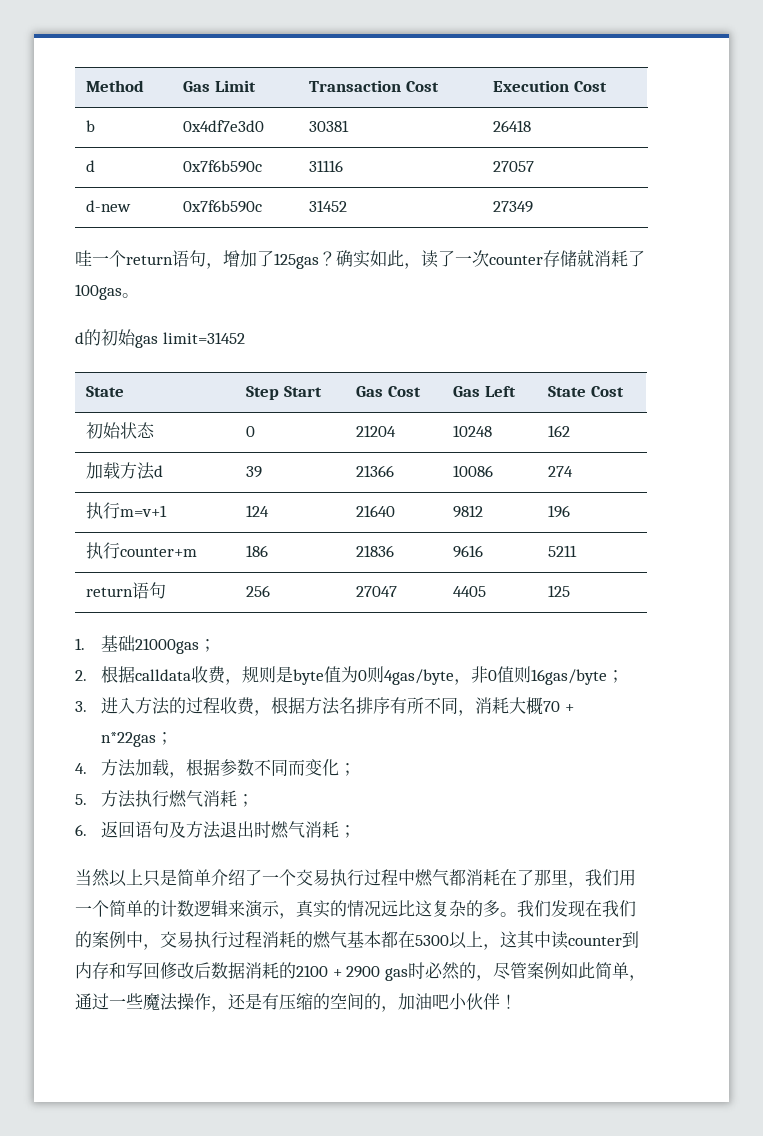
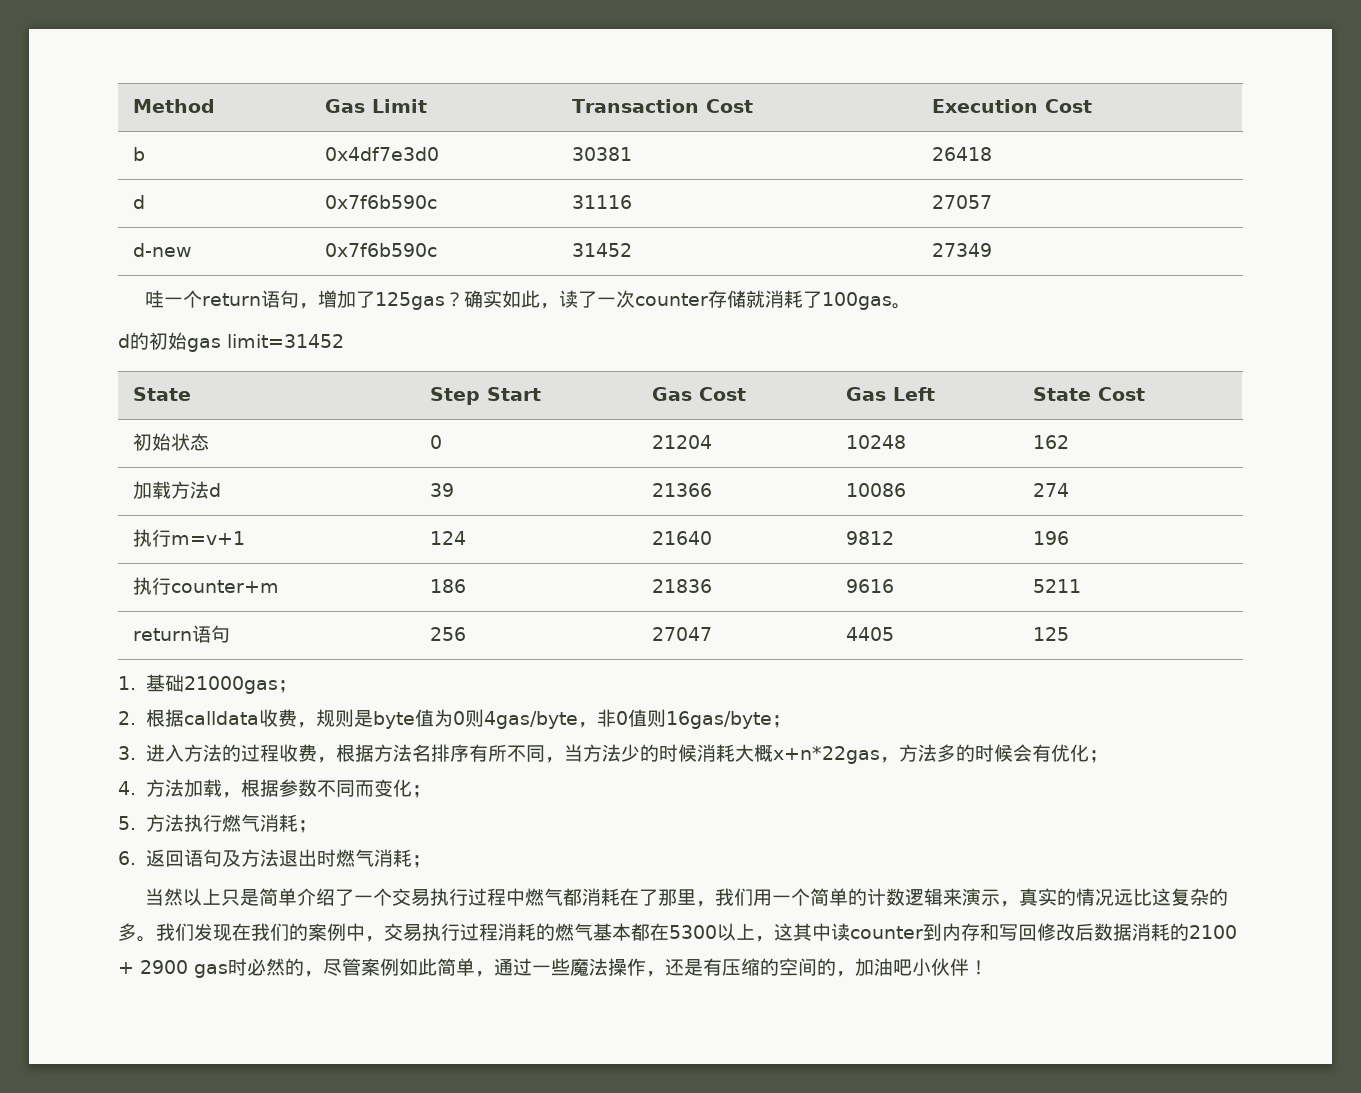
[475,697,574,715] [101,732,157,747] 消耗大概70 + n*22gas -> [563,744,1089,764] 当方法少的时候消耗大概x+n*22gas，方法多的时候会有优化

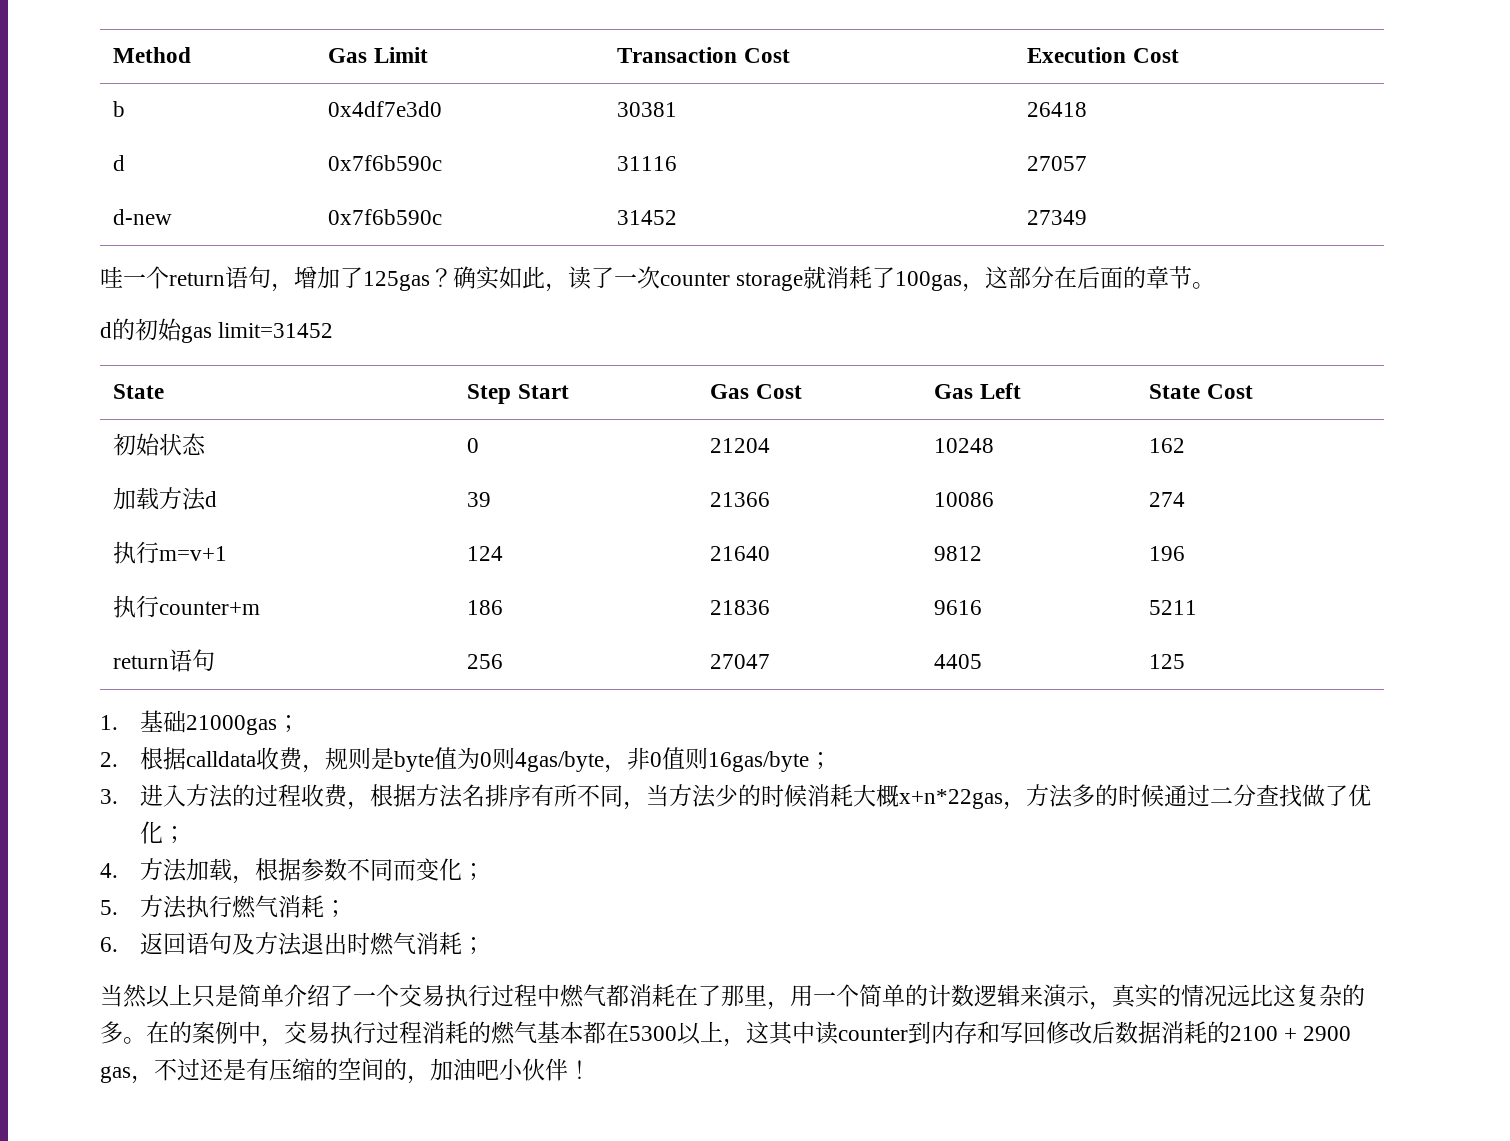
[708,290,747,308] 存储 -> [736,272,804,291] storage
(893, 301) none -> [962,266,1193,292] ，这部分在后面的章节
[1012,744,1051,762] 会有 -> [1163,784,1348,807] 通过二分查找做了
[715,888,754,906] 我们 -> (790, 1005) none
[156,923,289,941] 我们发现在我们 -> [146,1021,169,1044] 在
[228,958,665,977] 时必然的，尽管案例如此简单，通过一些魔法操作， -> [131,1058,200,1084] ，不过

